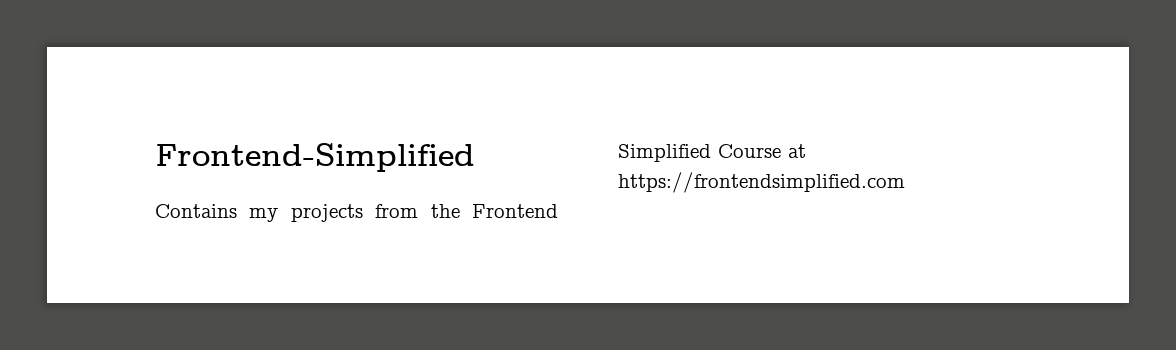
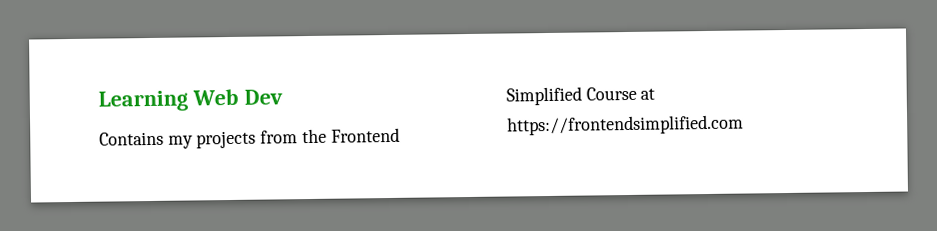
[155,143,475,172] Frontend-Simplified -> [98,88,283,112] Learning Web Dev

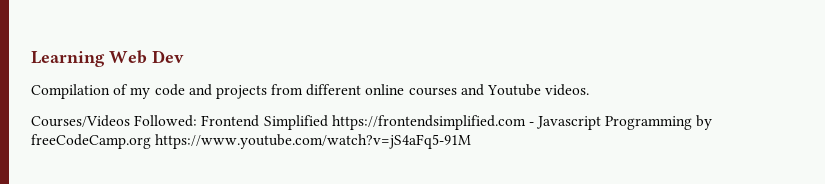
[99,127,400,149] [506,86,656,106] [507,114,744,136] Contains my projects from the Frontend Simplified Course at https://frontendsimplified.com -> [31,84,590,99] [31,115,713,130] [31,134,472,149] Compilation of my code and projects from different online courses and Youtube videos. // Courses/Videos Followed: Frontend Simplified https://frontendsimplified.com - Javascript Programming by freeCodeCamp.org https://www.youtube.com/watch?v=jS4aFq5-91M

